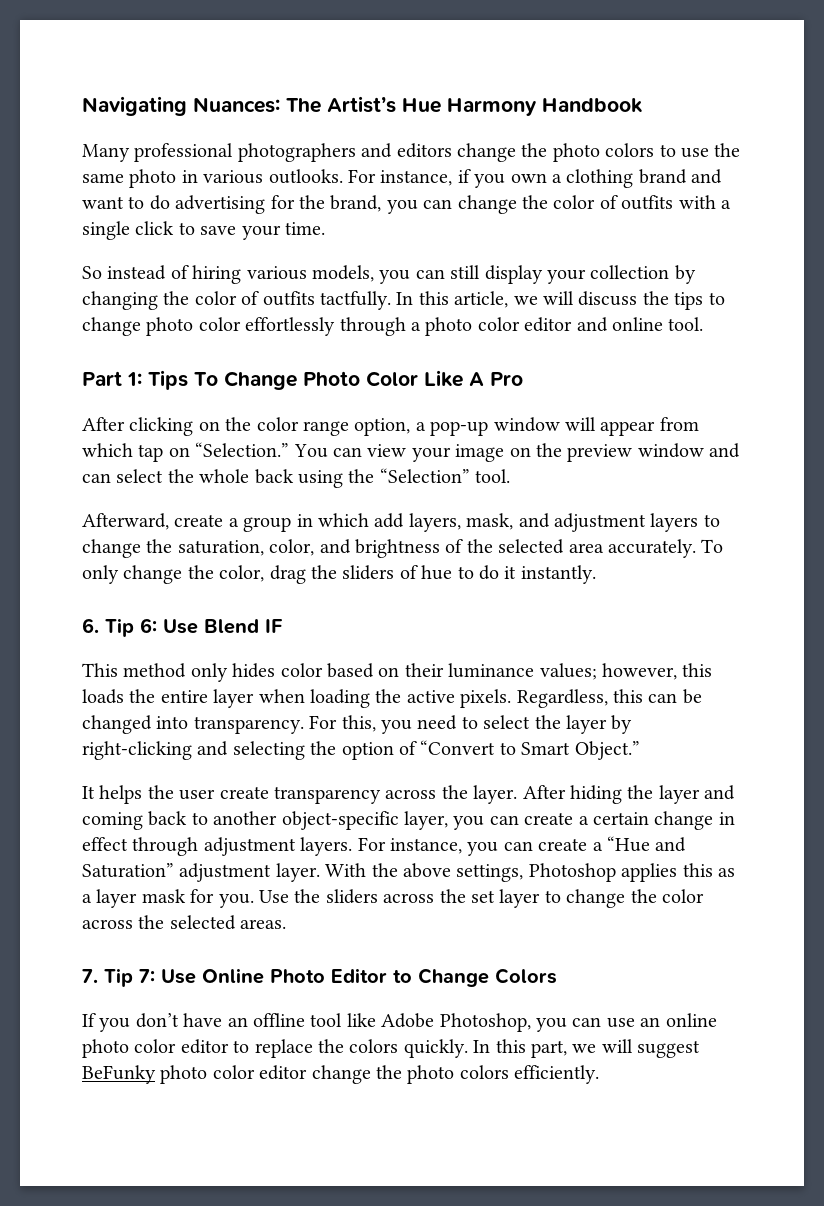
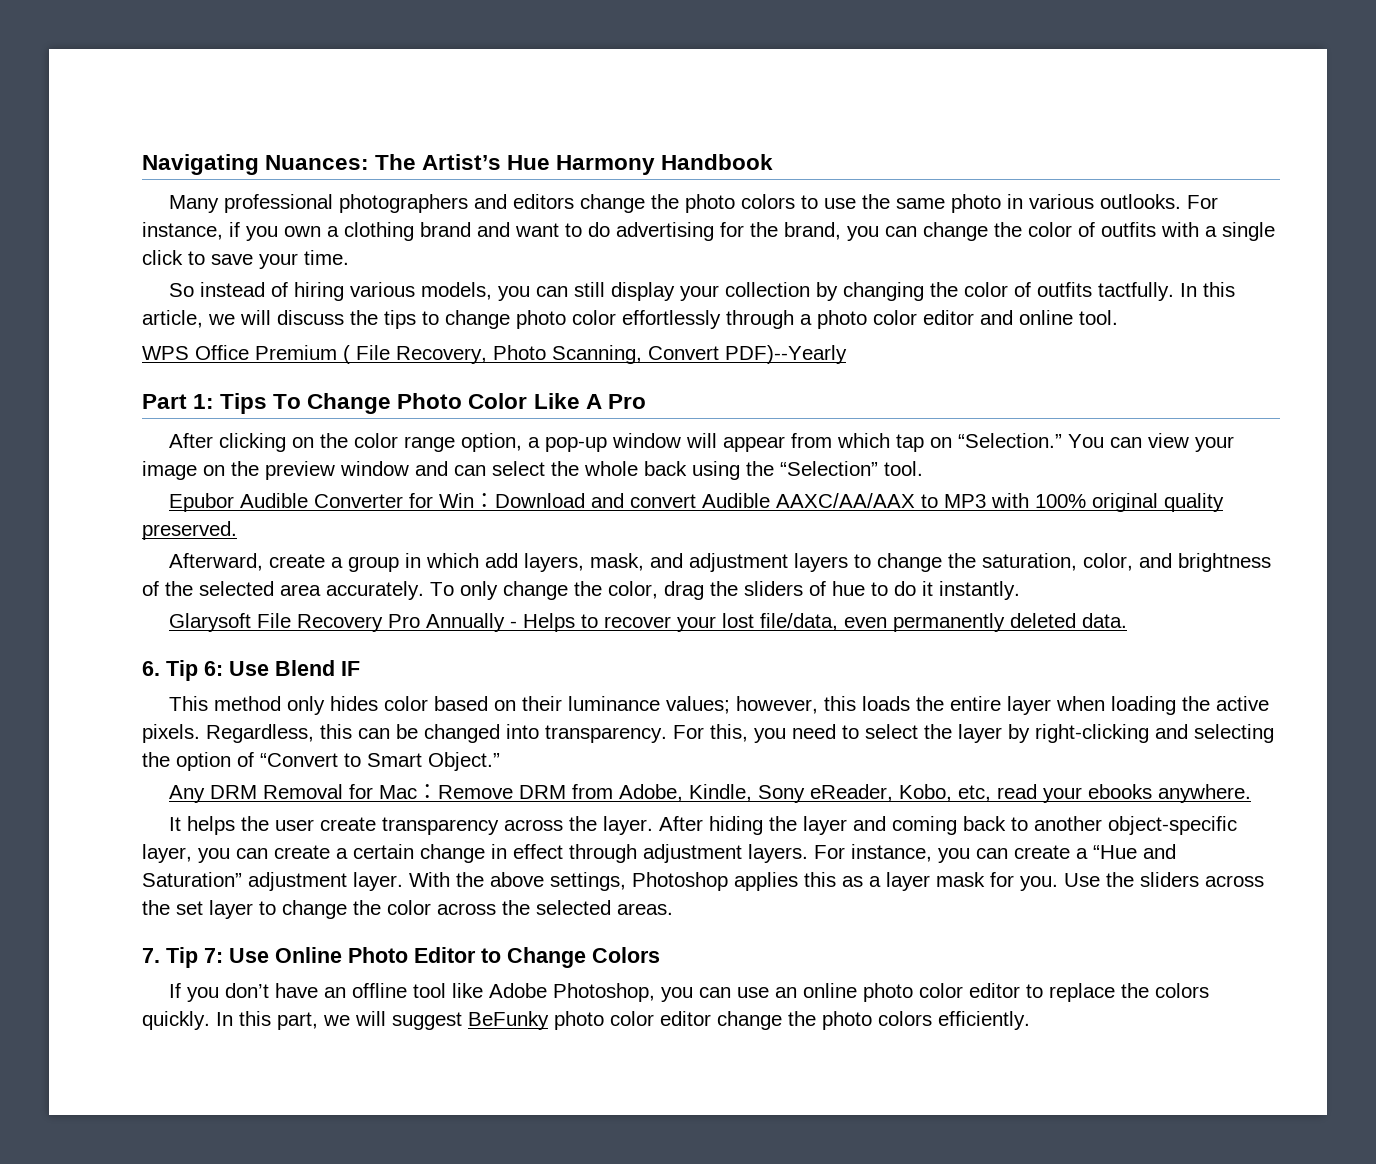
(704, 324) none -> [142,345,847,364] // WPS Office Premium ( File Recovery, Photo Scanning, Convert PDF)--Yearly
(511, 476) none -> [169,493,1225,512] [142,521,237,540] // Epubor Audible Converter for Win：Download and convert Audible AAXC/AA/AAX to MP3 with 100% original quality preserved.
(596, 574) none -> [169,613,1128,632] // Glarysoft File Recovery Pro Annually - Helps to recover your lost file/data, even permanently deleted data.
(640, 750) none -> [169,784,1252,803] // Any DRM Removal for Mac：Remove DRM from Adobe, Kindle, Sony eReader, Kobo, etc, read your ebooks anywhere.

